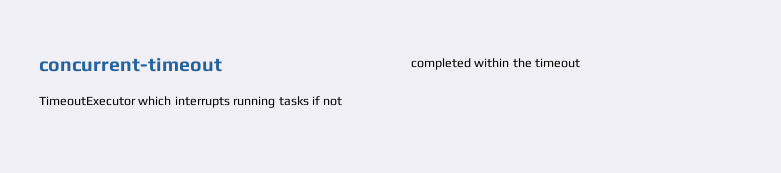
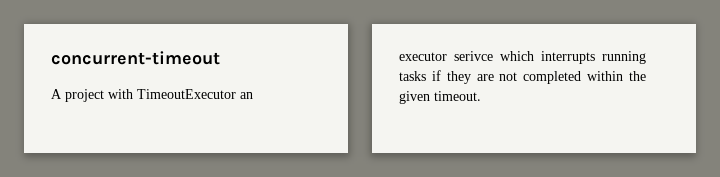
[39,96,136,106] TimeoutExecutor -> [51,89,253,102] [399,51,493,61] A project with TimeoutExecutor an executor serivce
(320, 100) none -> [446,71,494,84] they are
[535,58,581,68] timeout -> [399,91,481,104] given timeout.

